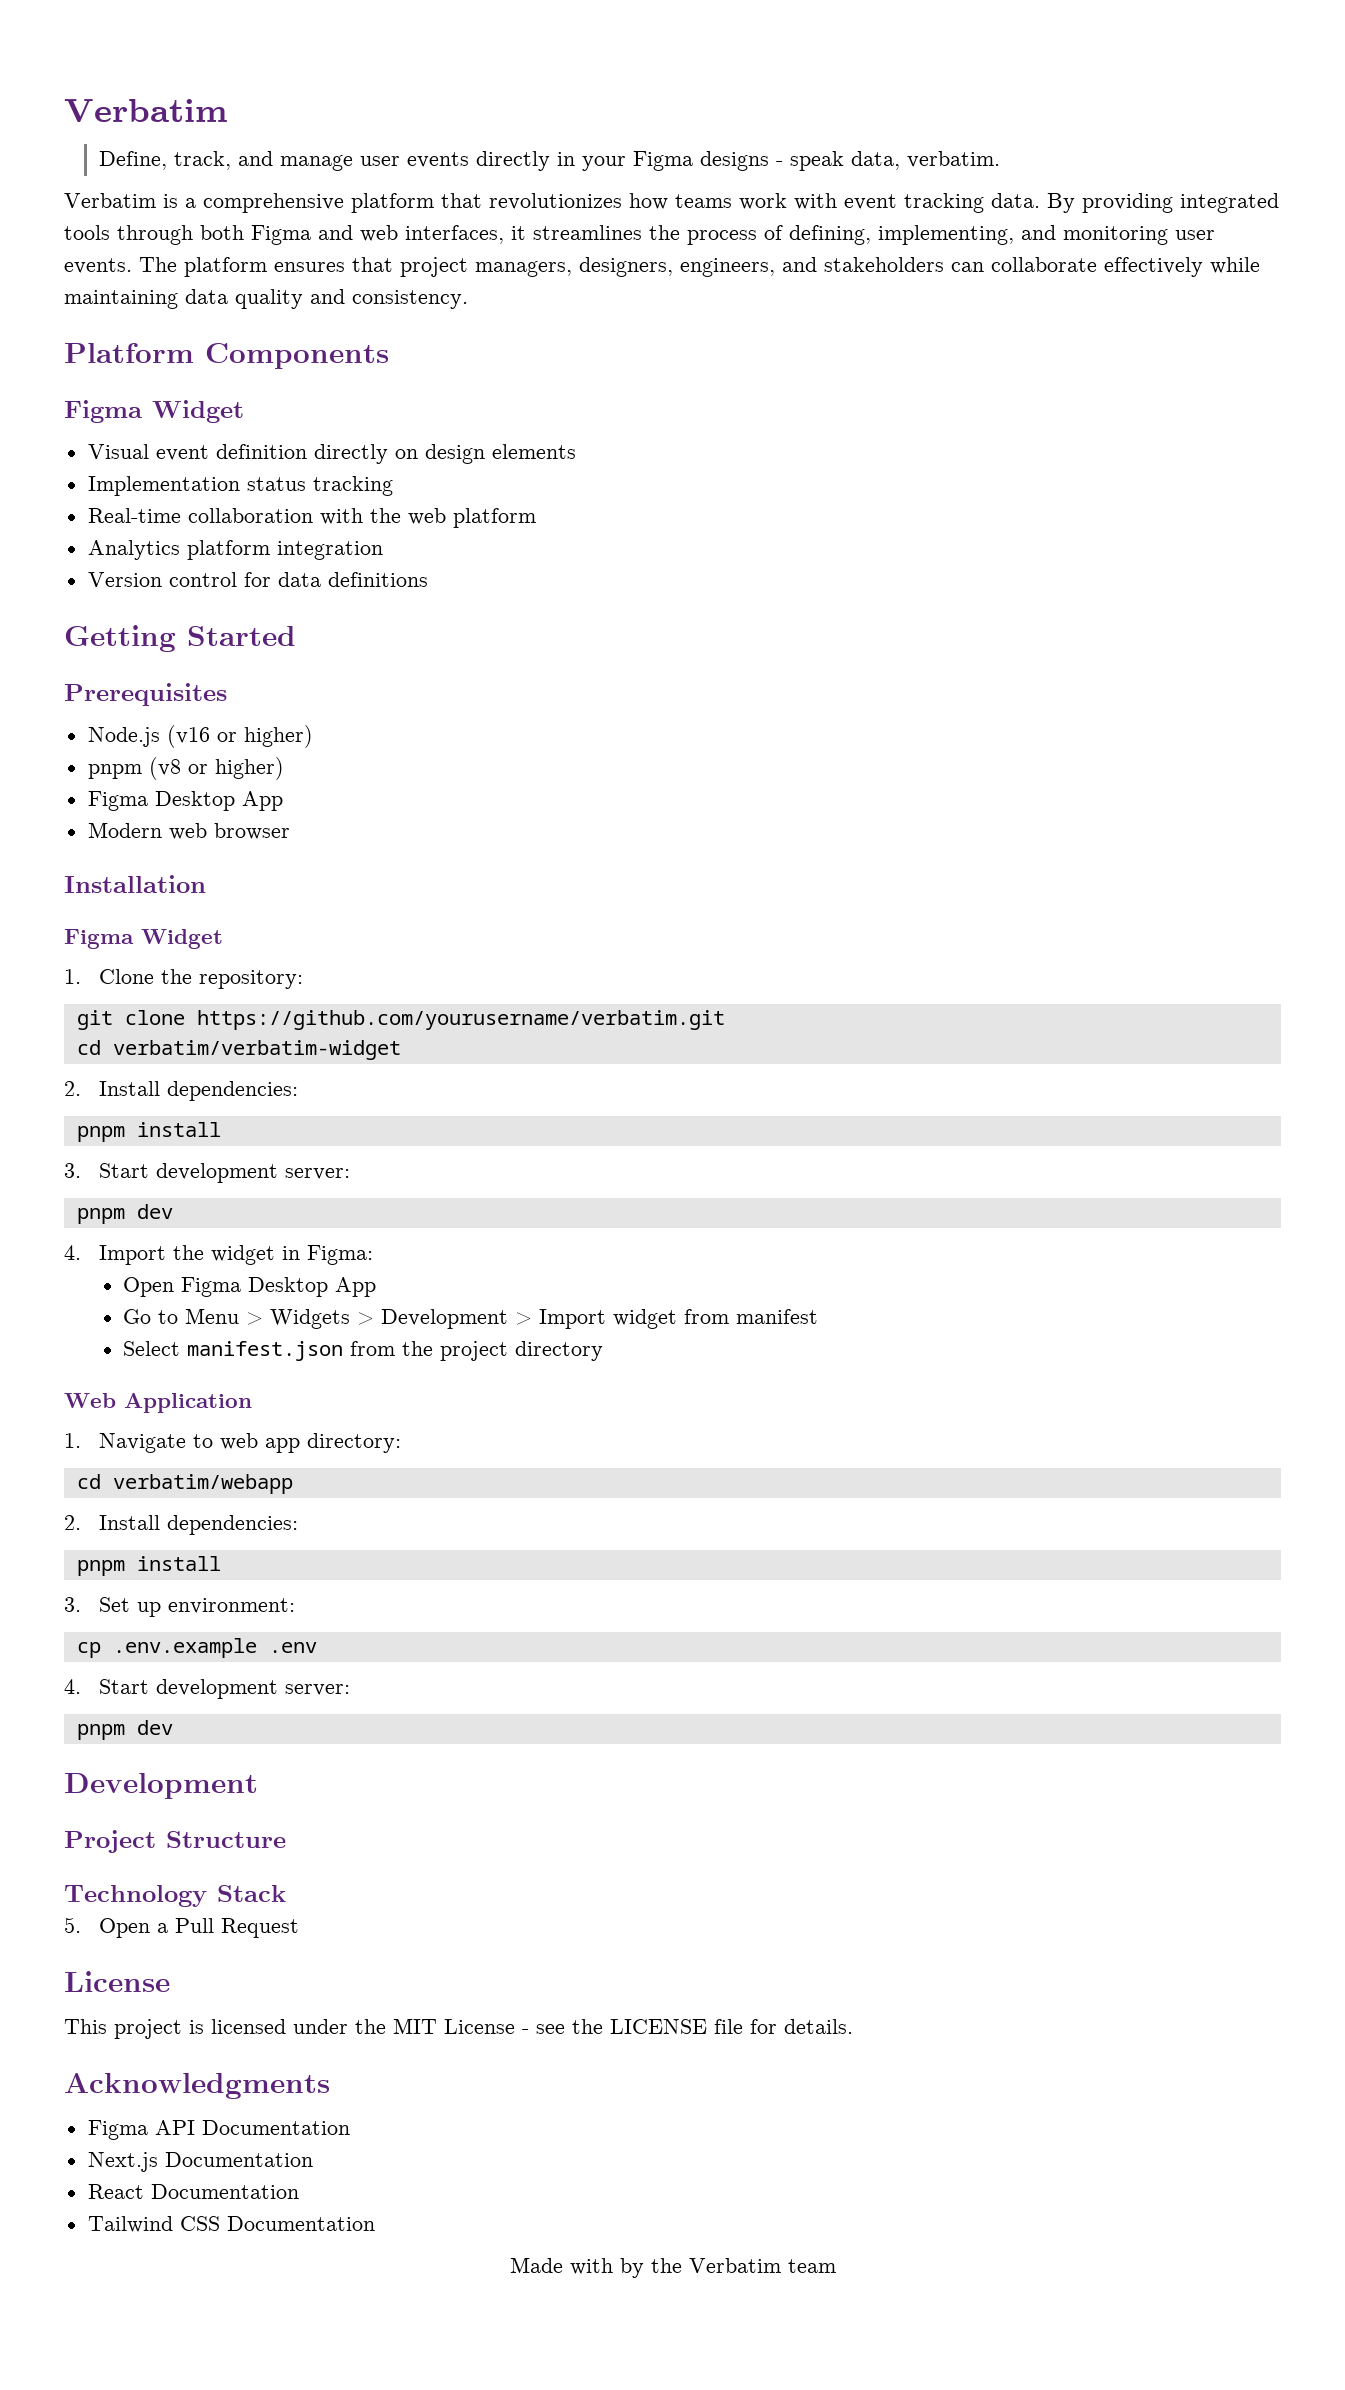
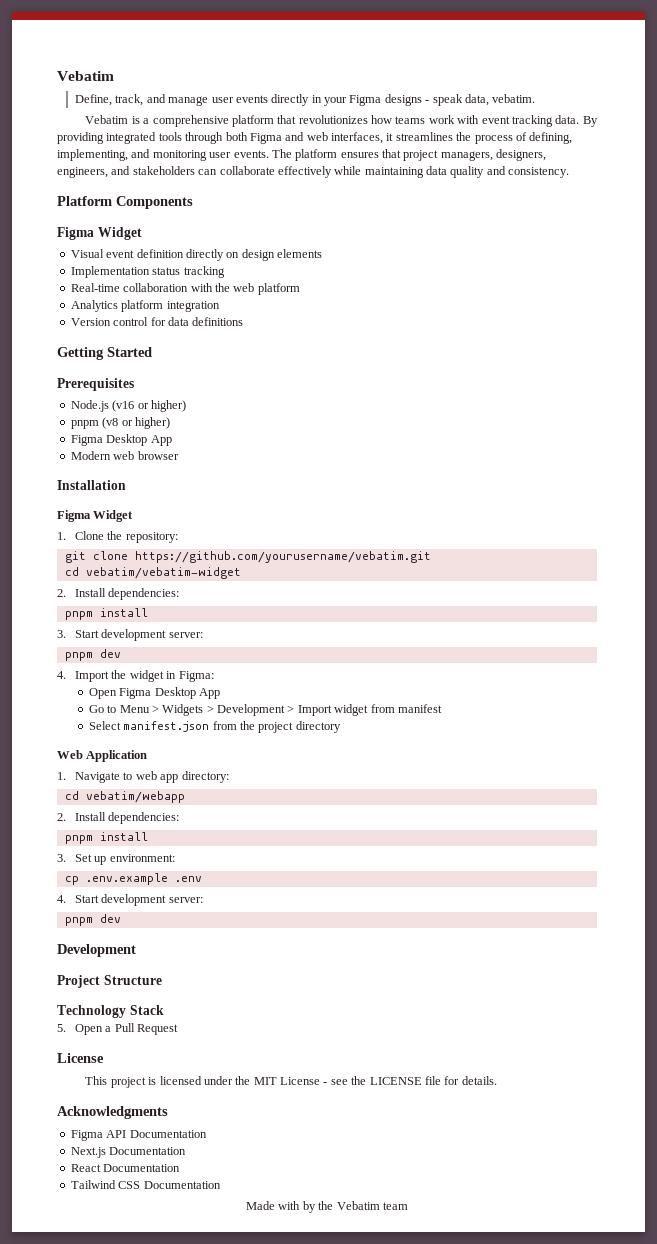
[64,99,228,122] Verbatim -> [57,71,114,81] Vebatim
[907,151,1001,168] [64,193,156,208] verbatim. // Verbatim -> [492,94,536,103] [85,115,129,124] vebatim. // Vebatim
[196,1010,725,1030] [76,1040,401,1060] https://github.com/yourusername/verbatim.git // cd verbatim/verbatim-widget -> [134,551,431,563] [64,567,241,579] https://github.com/yourusername/vebatim.git // cd vebatim/vebatim-widget
[112,1474,293,1494] verbatim/webapp -> [85,791,185,803] vebatim/webapp
[688,2258,781,2273] Verbatim -> [336,1201,380,1210] Vebatim

